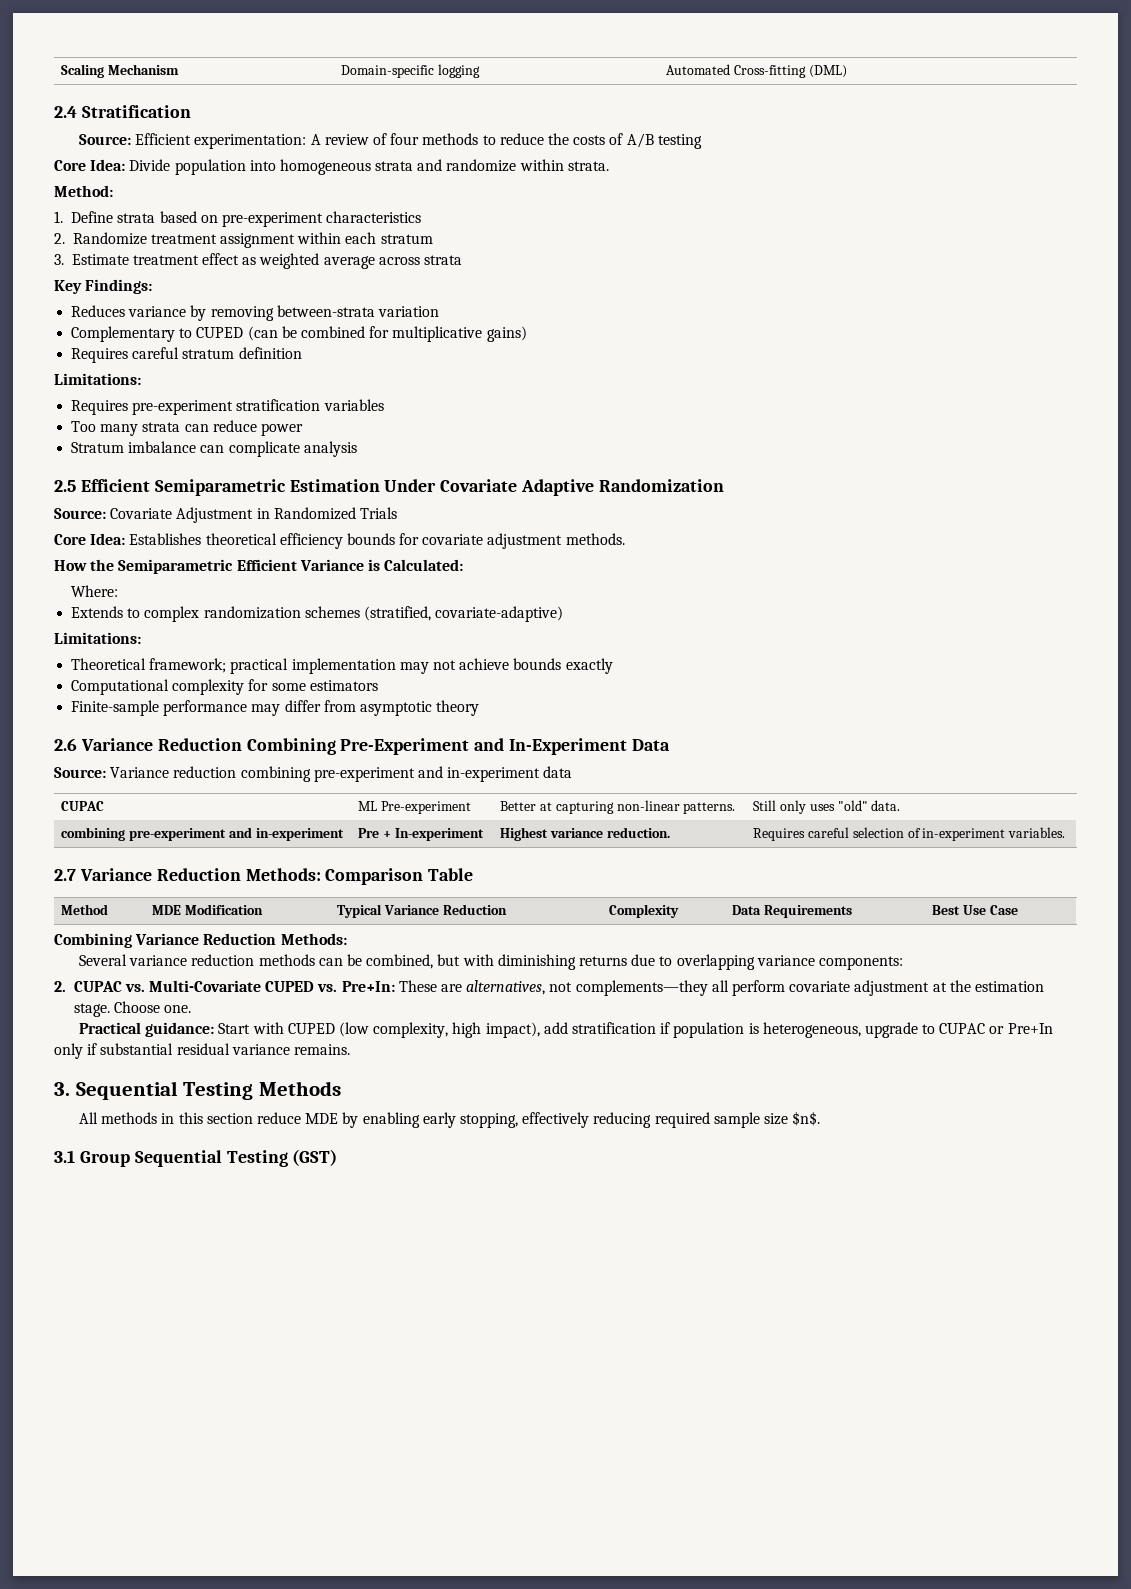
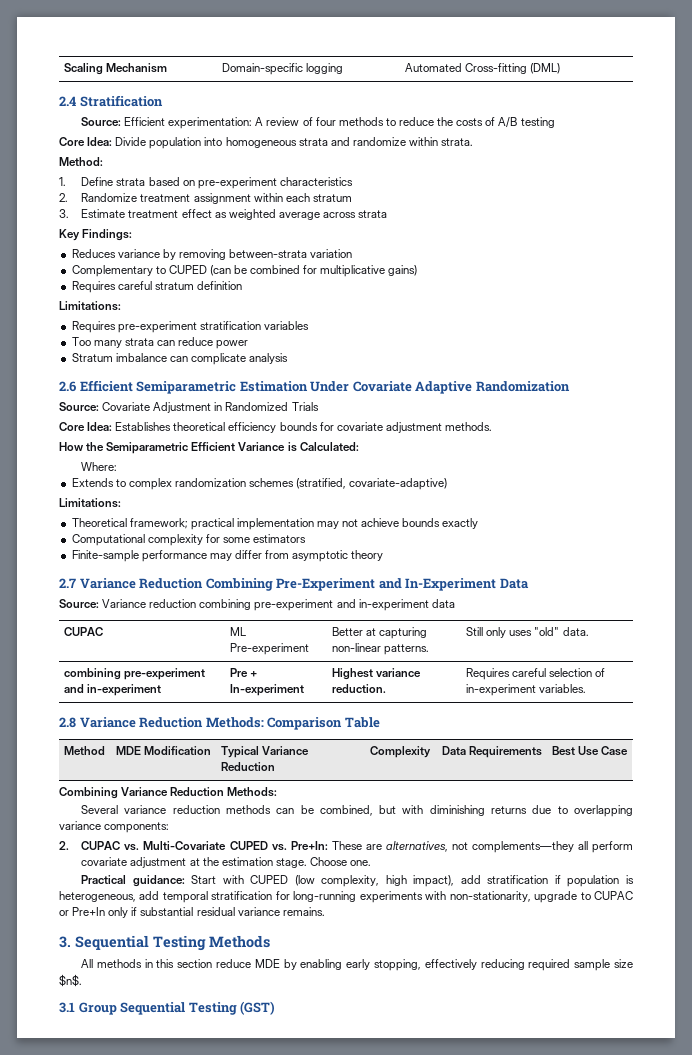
[54,480,76,492] 2.5 -> [59,381,76,392] 2.6
[54,738,77,751] 2.6 -> [59,578,76,588] 2.7
[54,869,76,881] 2.7 -> [59,717,76,728] 2.8
(861, 1030) none -> [139,891,531,903] add temporal stratification for long-running experiments with non-stationarity,

